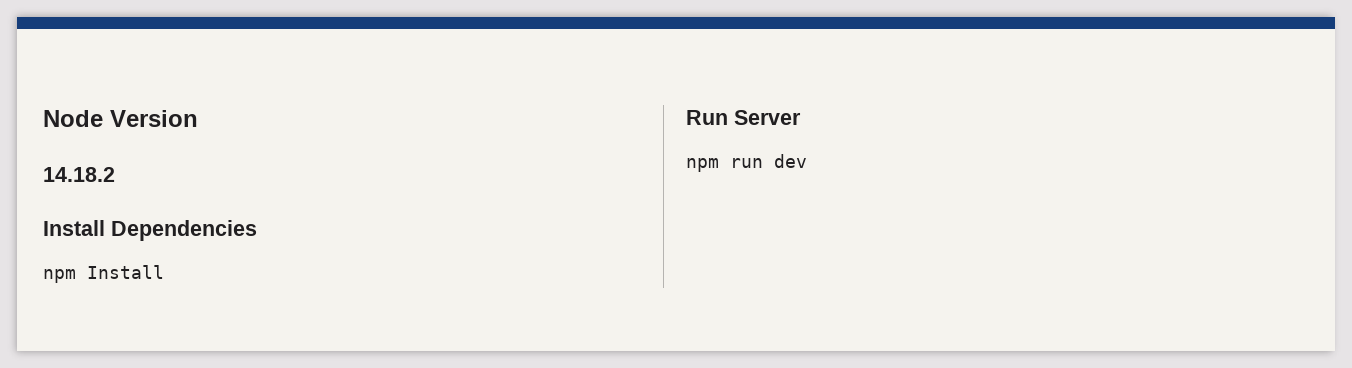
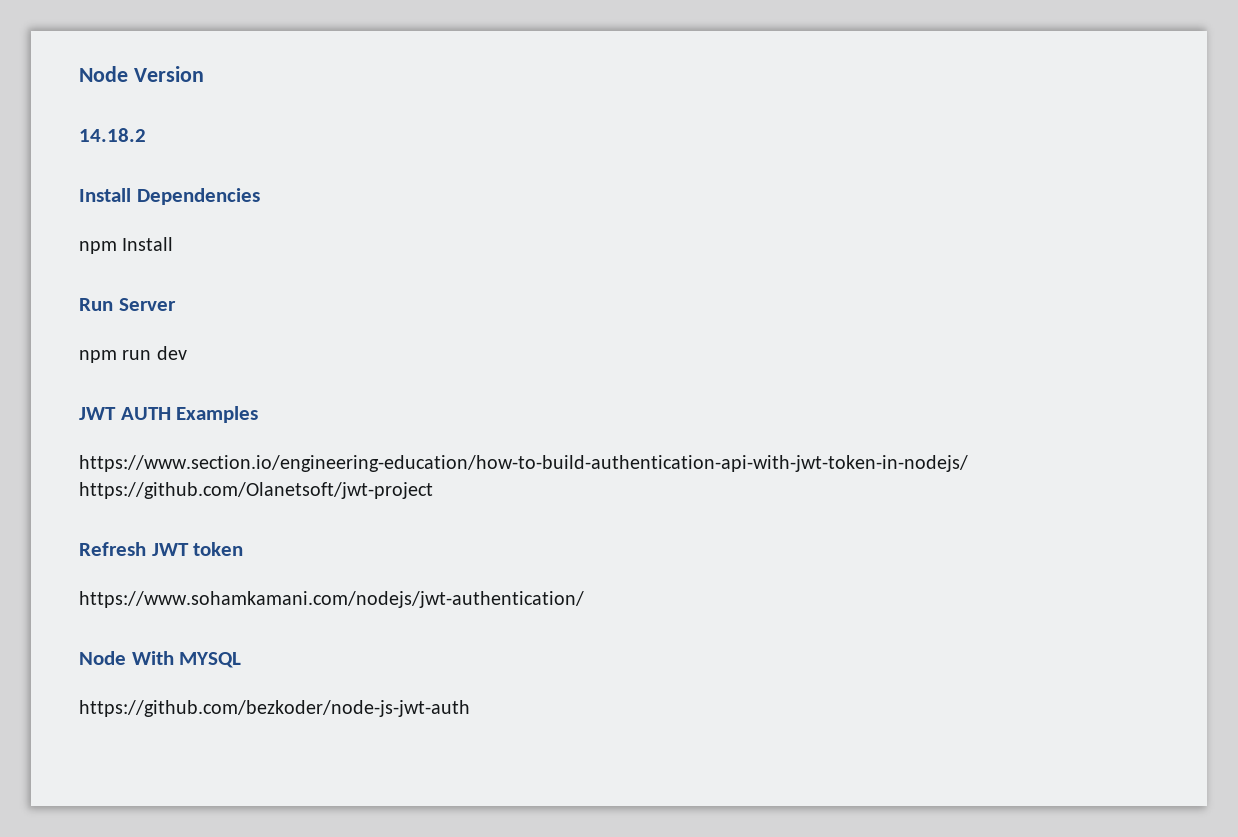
(807, 161) none -> [79,406,259,423] [79,455,968,472] [79,482,433,499] [79,542,244,556] [79,591,584,608] [79,651,242,668] [79,700,470,717] // JWT AUTH Examples // https://www.section.io/engineering-education/how-to-build-authentication-api-with-jwt-token-in-nodejs/ https://github.com/Olanetsoft/jwt-project // Refresh JWT token // https://www.sohamkamani.com/nodejs/jwt-authentication/ // Node With MYSQL // https://github.com/bezkoder/node-js-jwt-auth

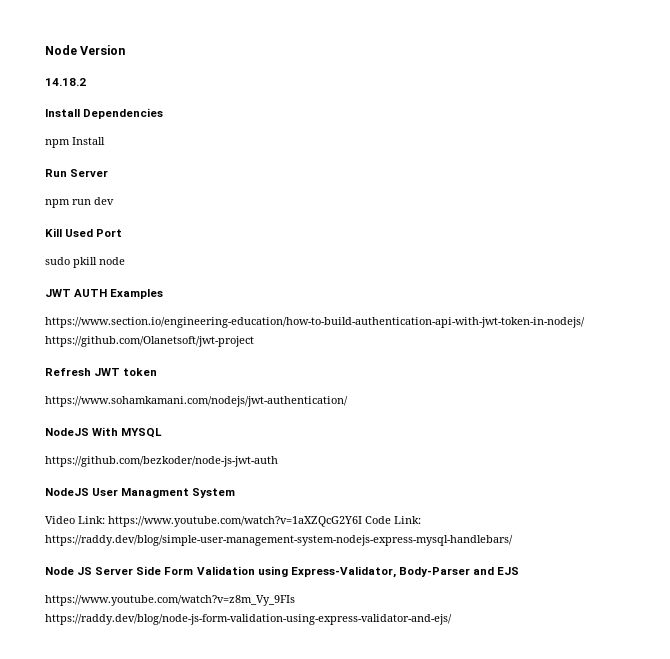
(187, 353) none -> [45,228,123,237] [45,257,125,268] // Kill Used Port // sudo pkill node
[79,651,126,665] Node -> [45,428,89,436] NodeJS
(470, 708) none -> [45,488,236,498] [45,516,421,527] [45,535,513,546] [45,566,520,578] [45,595,295,606] [45,614,452,625] // NodeJS User Managment System // Video Link: https://www.youtube.com/watch?v=1aXZQcG2Y6I Code Link: https://raddy.dev/blog/simple-user-management-system-nodejs-express-mysql-handlebars/ // Node JS Server Side Form Validation using Express-Validator, Body-Parser and EJS // https://www.youtube.com/watch?v=z8m_Vy_9FIs https://raddy.dev/blog/node-js-form-validation-using-express-validator-and-ejs/

